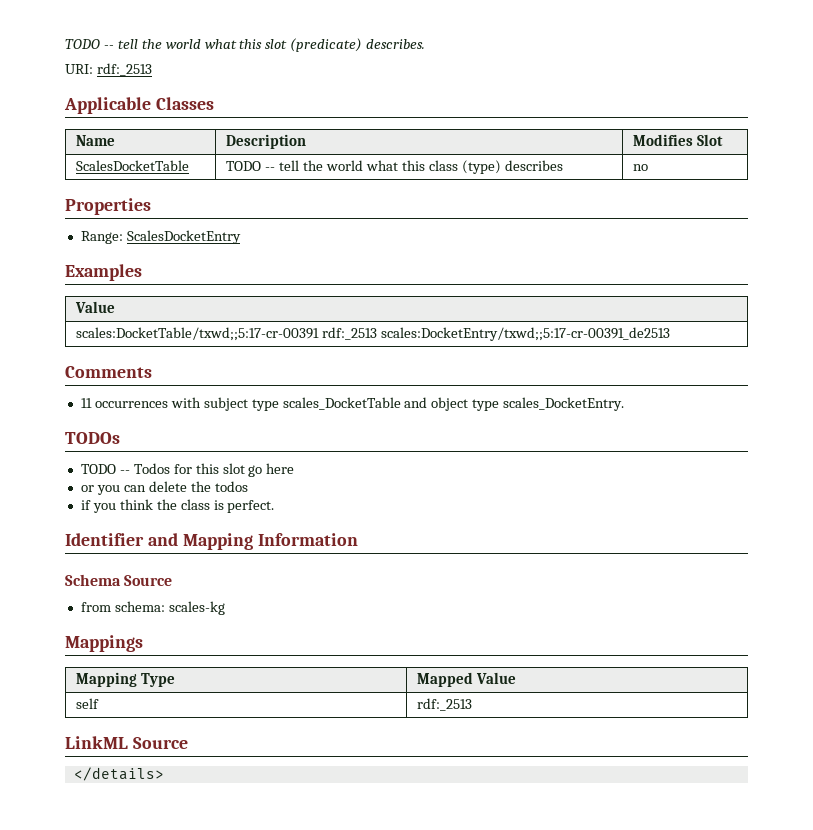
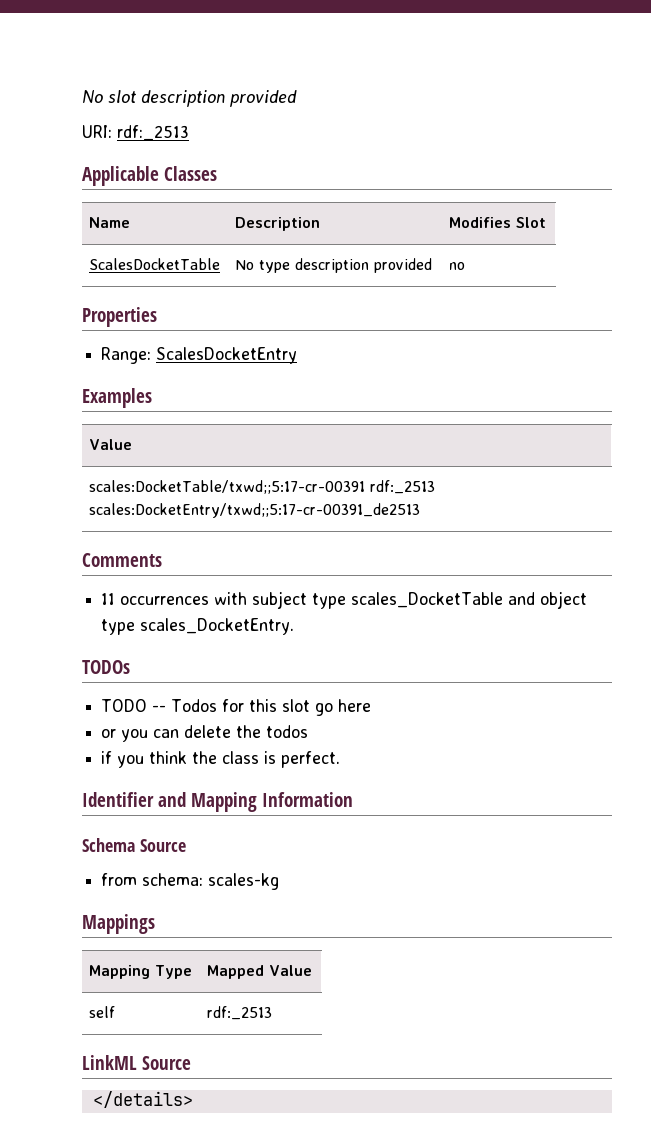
[65,38,426,52] TODO -- tell the world what this slot (predicate) describes. -> [82,90,297,107] No slot description provided
[226,160,563,174] TODO -- tell the world what this class (type) describes -> [235,258,433,273] No type description provided

